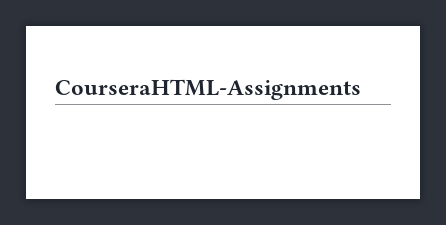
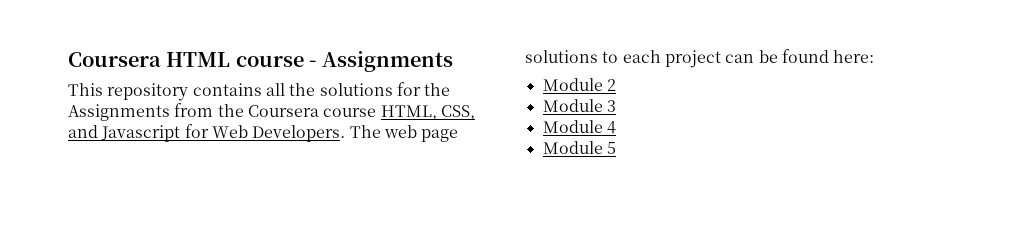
[55,79,361,100] CourseraHTML-Assignments -> [68,51,453,72] [68,82,451,101] [68,103,475,121] [68,124,459,142] [525,49,875,68] [542,78,616,91] [542,99,616,112] [542,120,616,134] [542,141,616,154] Coursera HTML course - Assignments // This repository contains all the solutions for the Assignments from the Coursera course HTML, CSS, and Javascript for Web Developers. The web page solutions to each project can be found here: // Module 2 // Module 3 // Module 4 // Module 5

